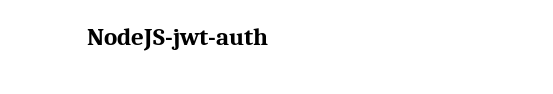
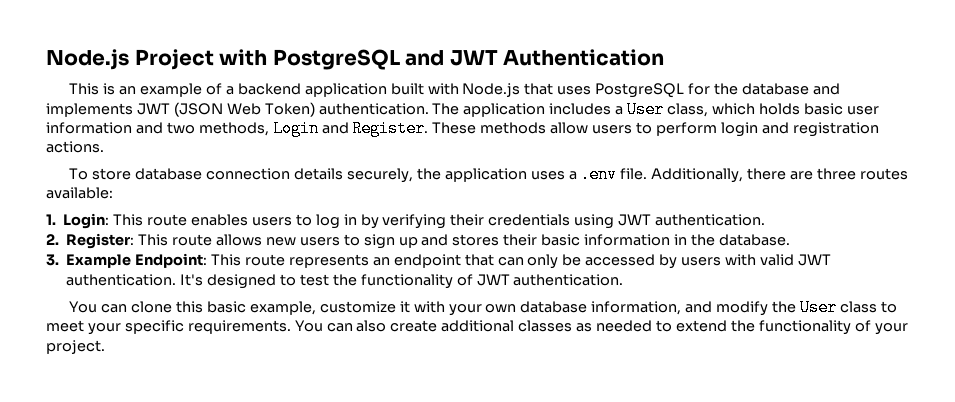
[87,28,268,51] NodeJS-jwt-auth -> [46,49,665,70] [69,83,840,98] [46,101,879,118] [46,120,879,137] [46,141,104,153] [69,166,908,183] [46,187,113,199] [46,213,766,229] [46,233,790,249] [46,253,831,269] [66,274,624,289] [69,299,897,316] [46,320,908,335] [46,340,105,354] Node.js Project with PostgreSQL and JWT Authentication // This is an example of a backend application built with Node.js that uses PostgreSQL for the database and implements JWT (JSON Web Token) authentication. The application includes a User class, which holds basic user information and two methods, Login and Register. These methods allow users to perform login and registration actions. // To store database connection details securely, the application uses a .env file. Additionally, there are three routes available: // 1. Login: This route enables users to log in by verifying their credentials using JWT authentication. // 2. Register: This route allows new users to sign up and stores their basic information in the database. // 3. Example Endpoint: This route represents an endpoint that can only be accessed by users with valid JWT authentication. It's designed to test the functionality of JWT authentication. // You can clone this basic example, customize it with your own database information, and modify the User class to meet your specific requirements. You can also create additional classes as needed to extend the functionality of your project.

